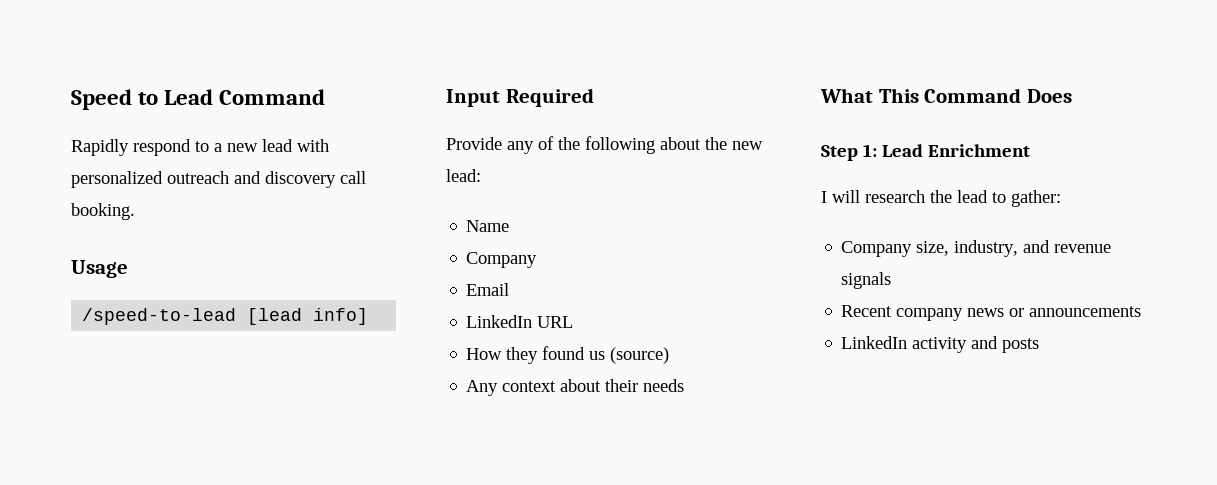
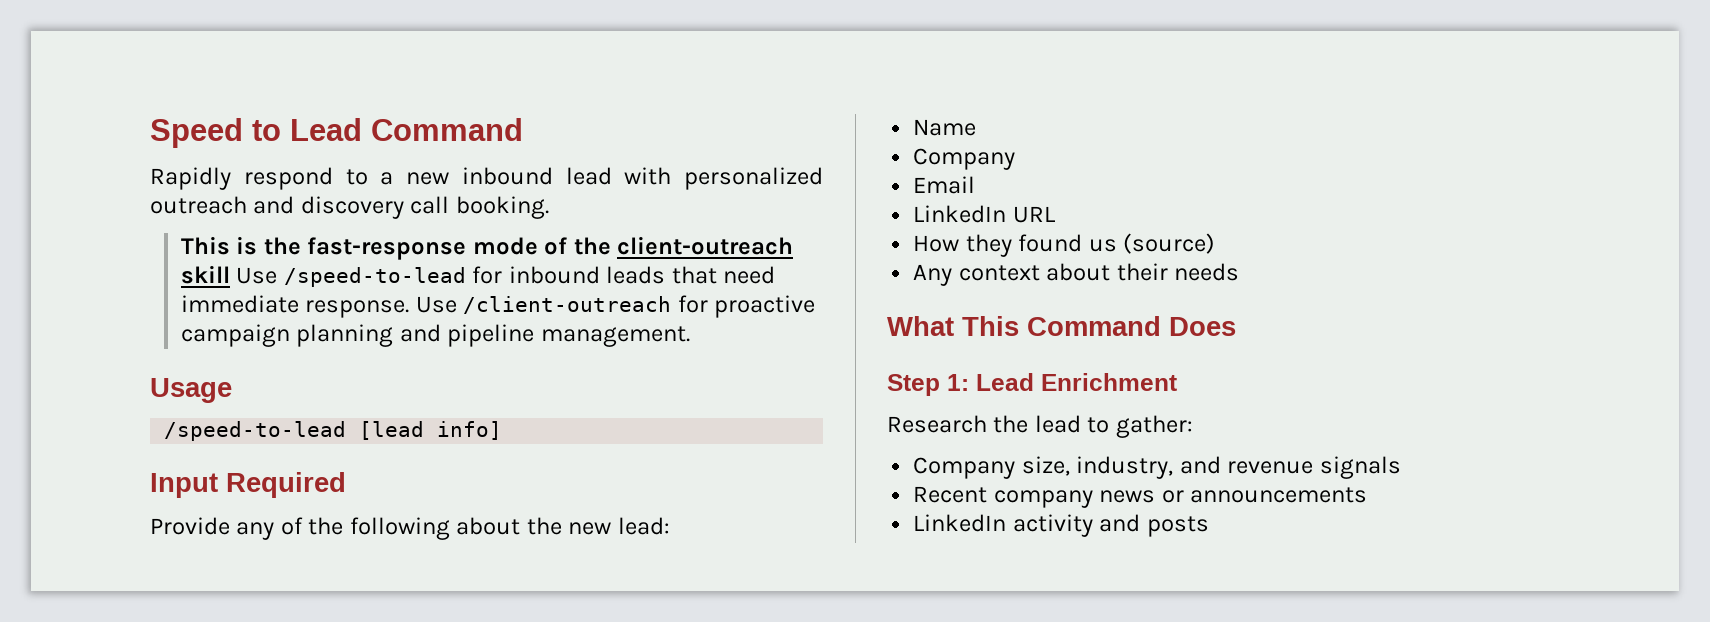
(258, 147) none -> [461,167,553,185] inbound
(135, 211) none -> [180,236,794,260] [180,265,776,287] [180,295,816,318] [180,324,690,347] // This is the fast-response mode of the client-outreach skill Use /speed-to-lead for inbound leads that need immediate response. Use /client-outreach for proactive campaign planning and pipeline management.
[821,190,925,203] I will research -> [887,415,987,433] Research

